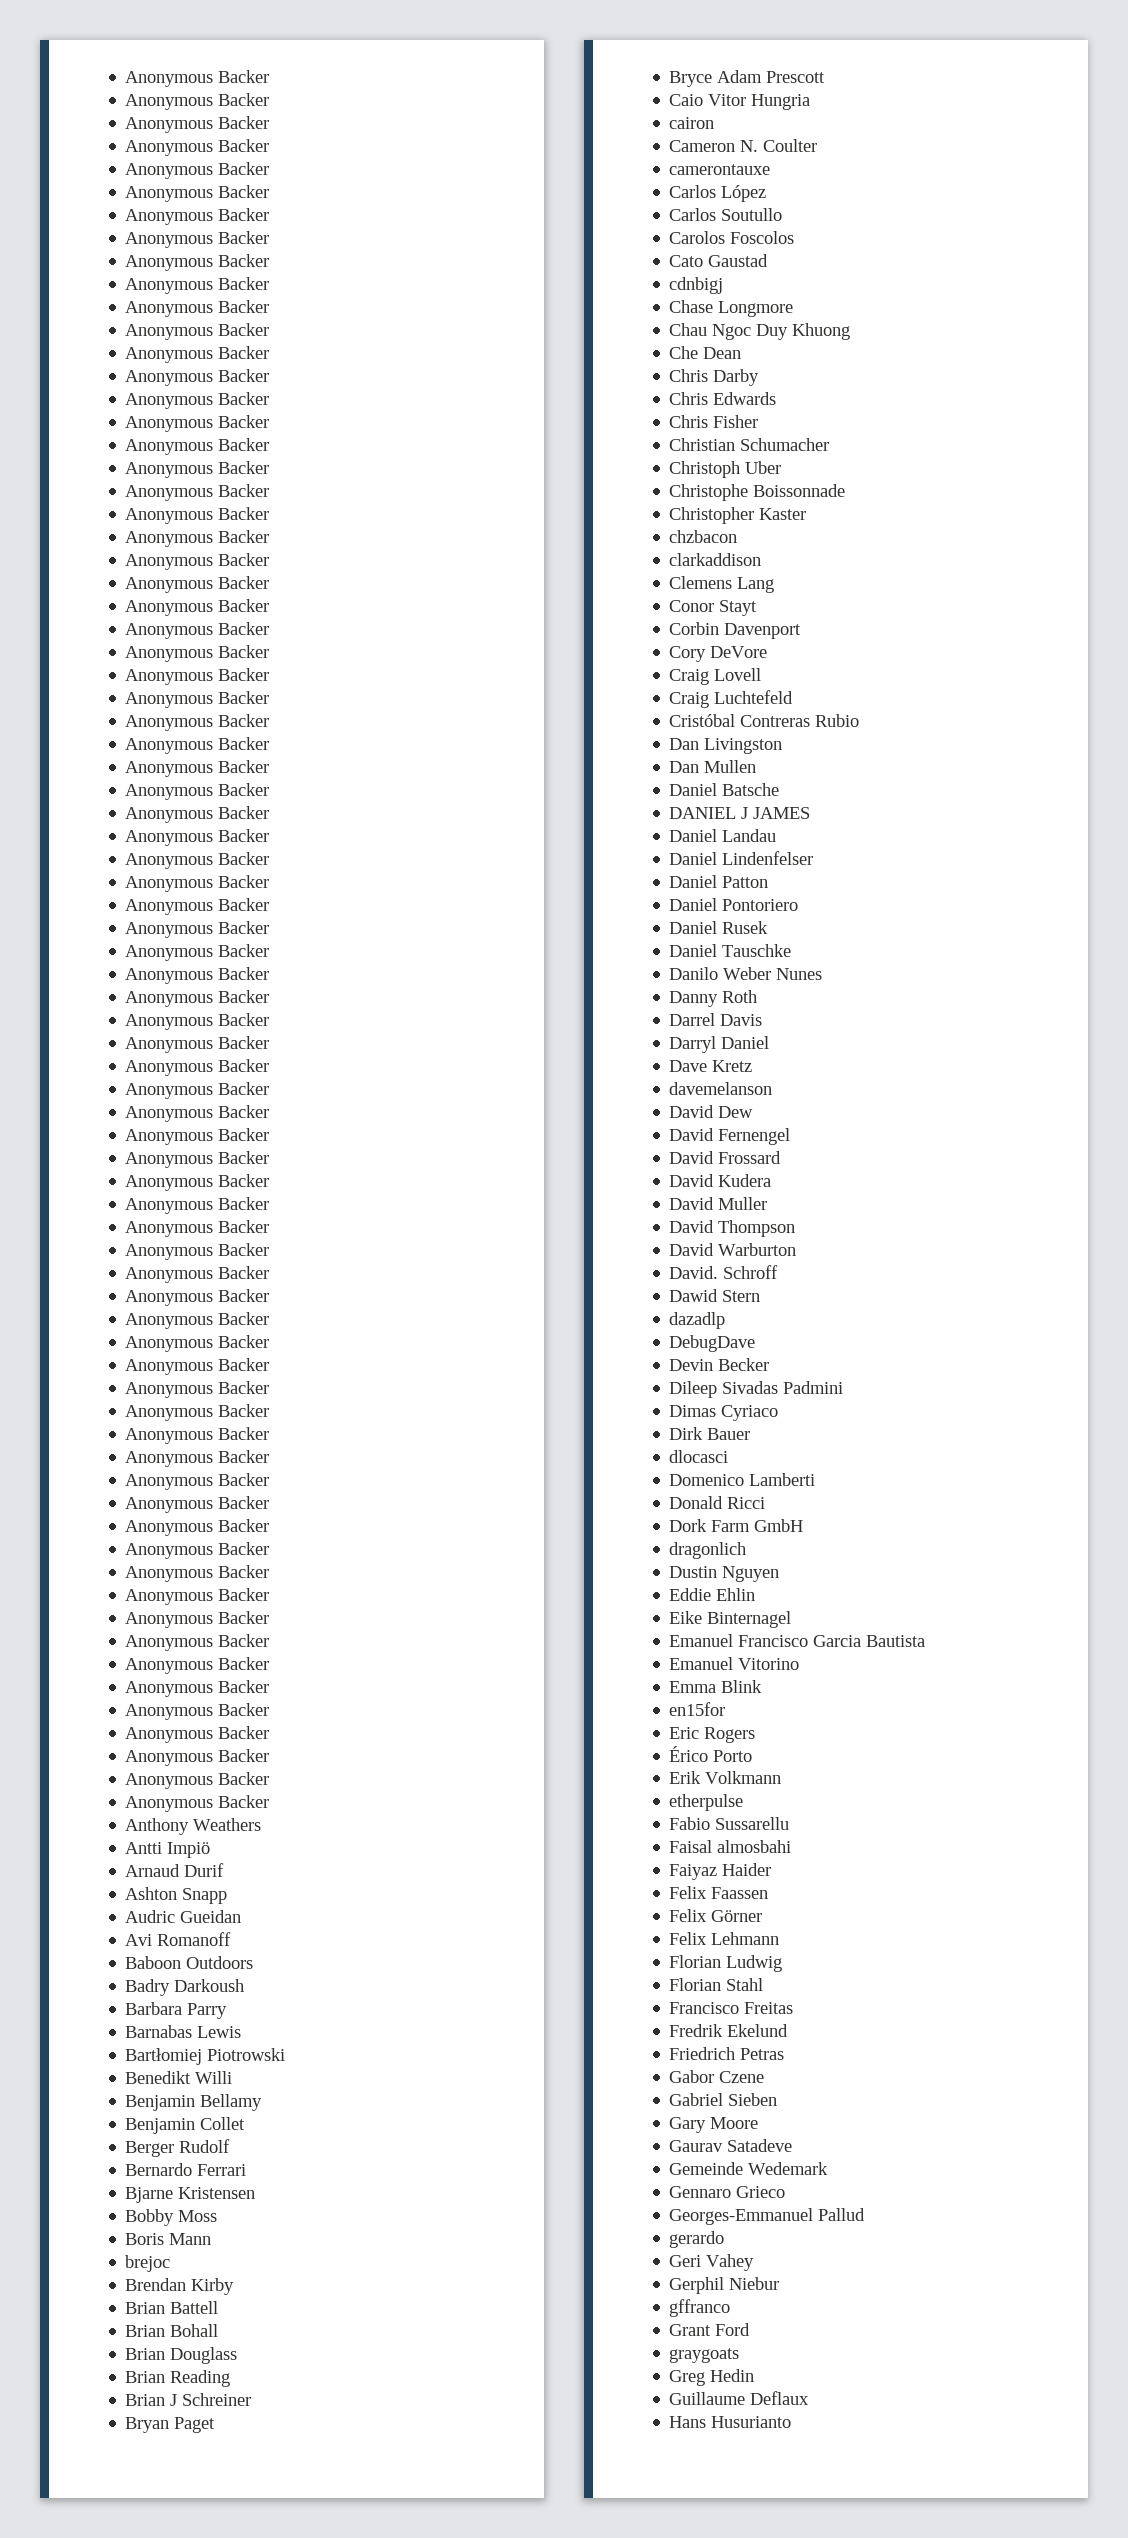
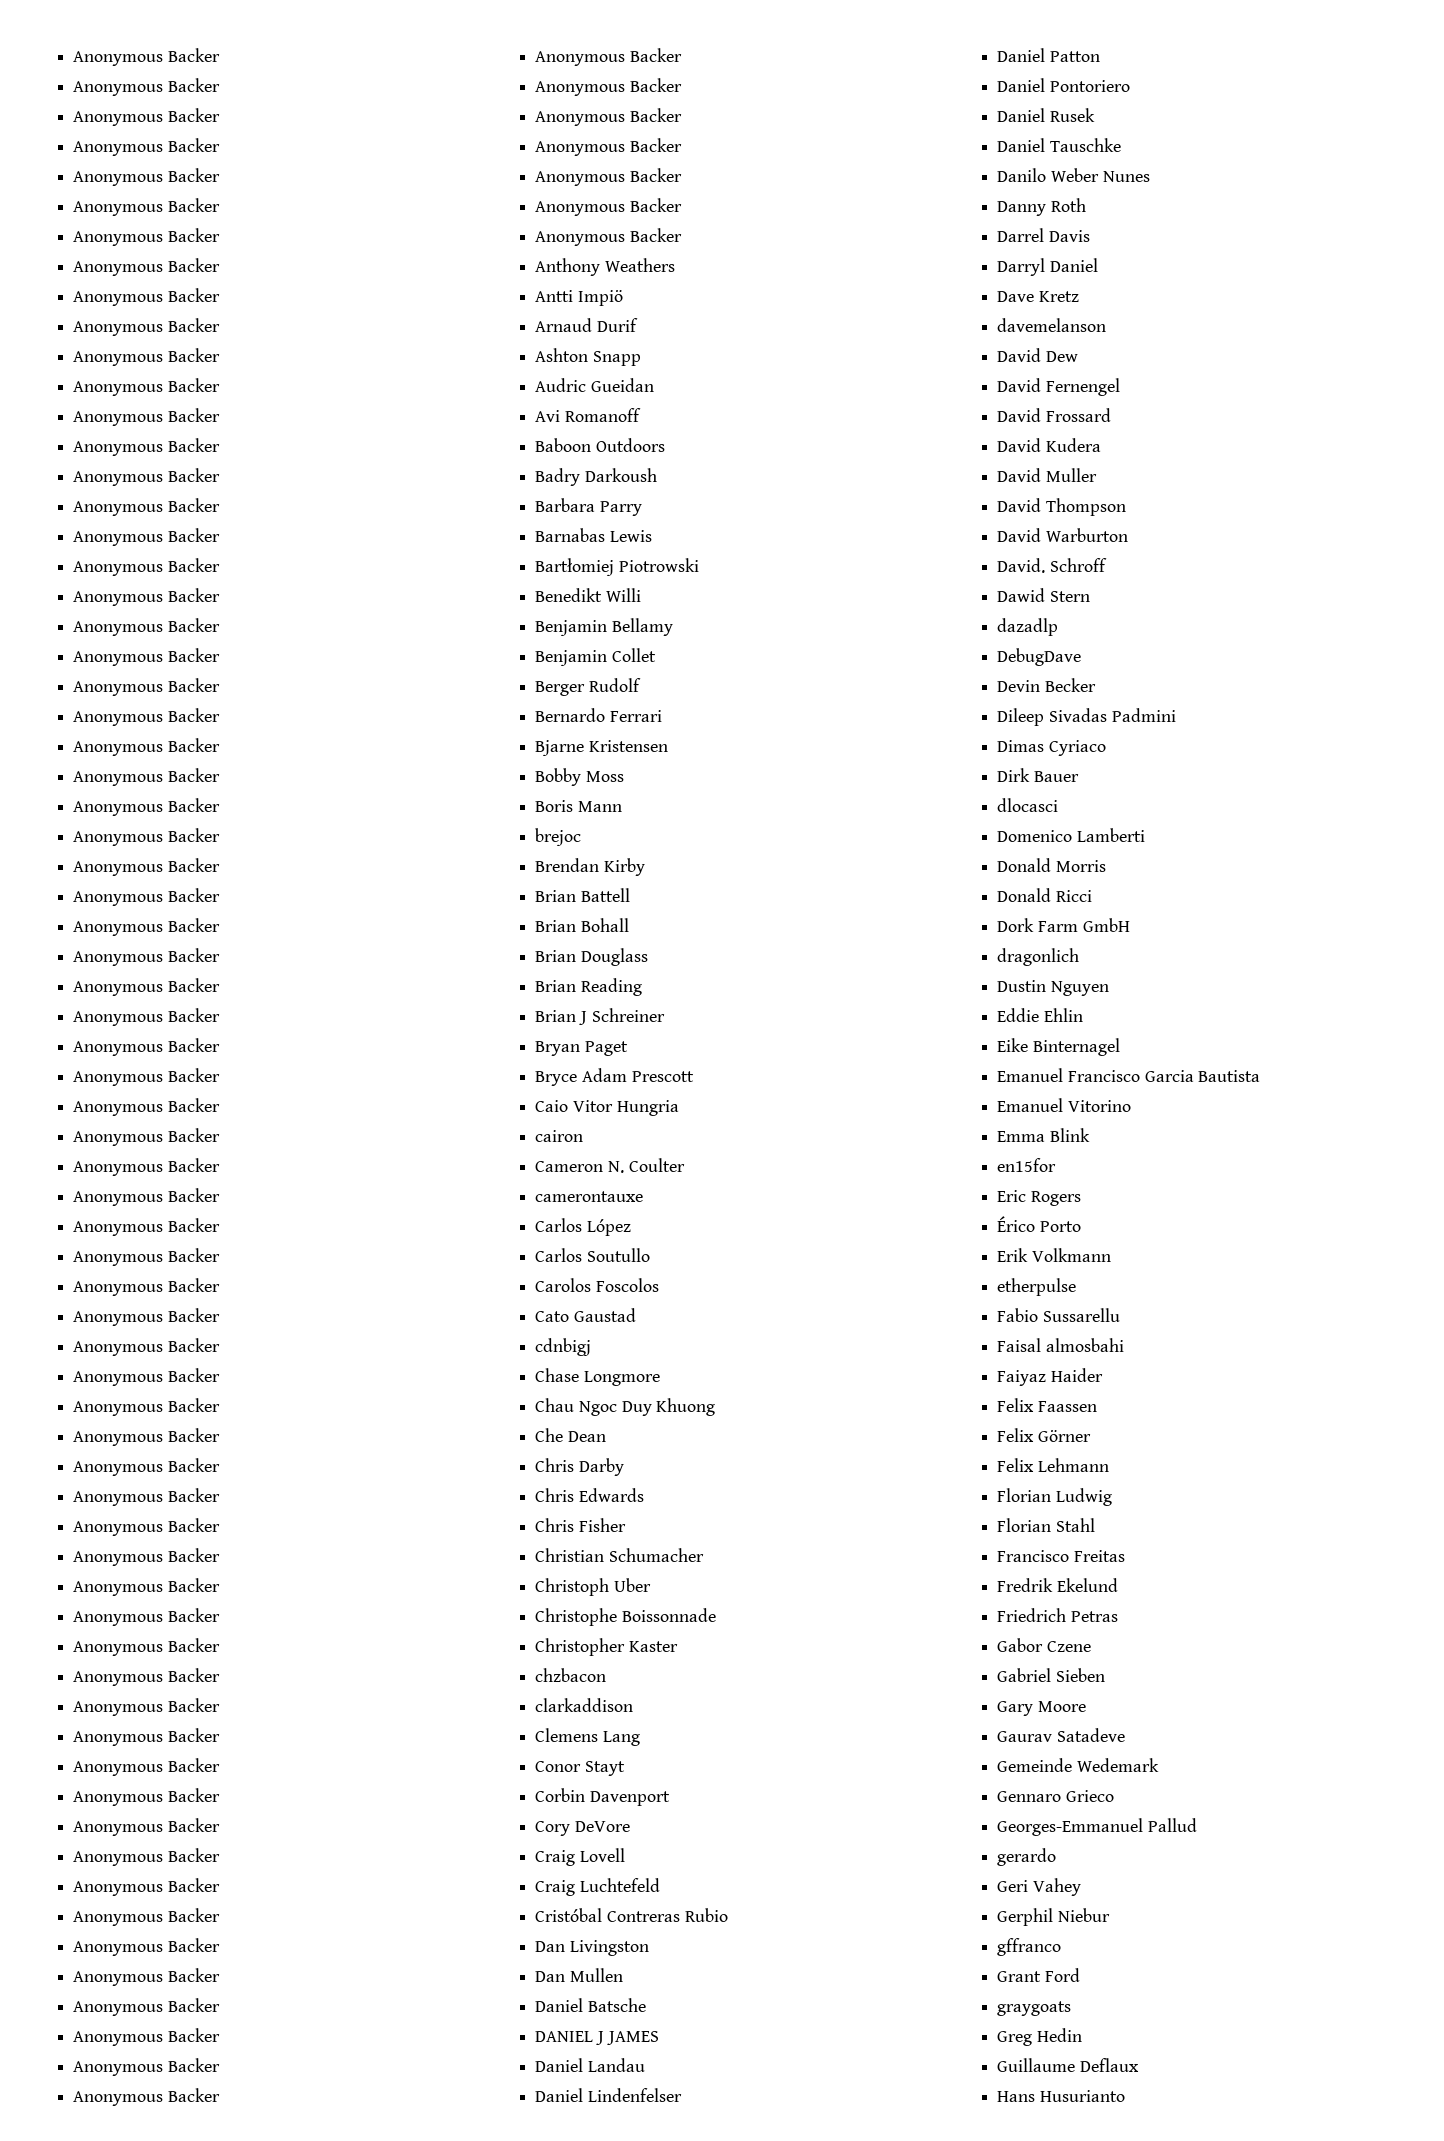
(816, 1479) none -> [997,858,1106,872] // Donald Morris

